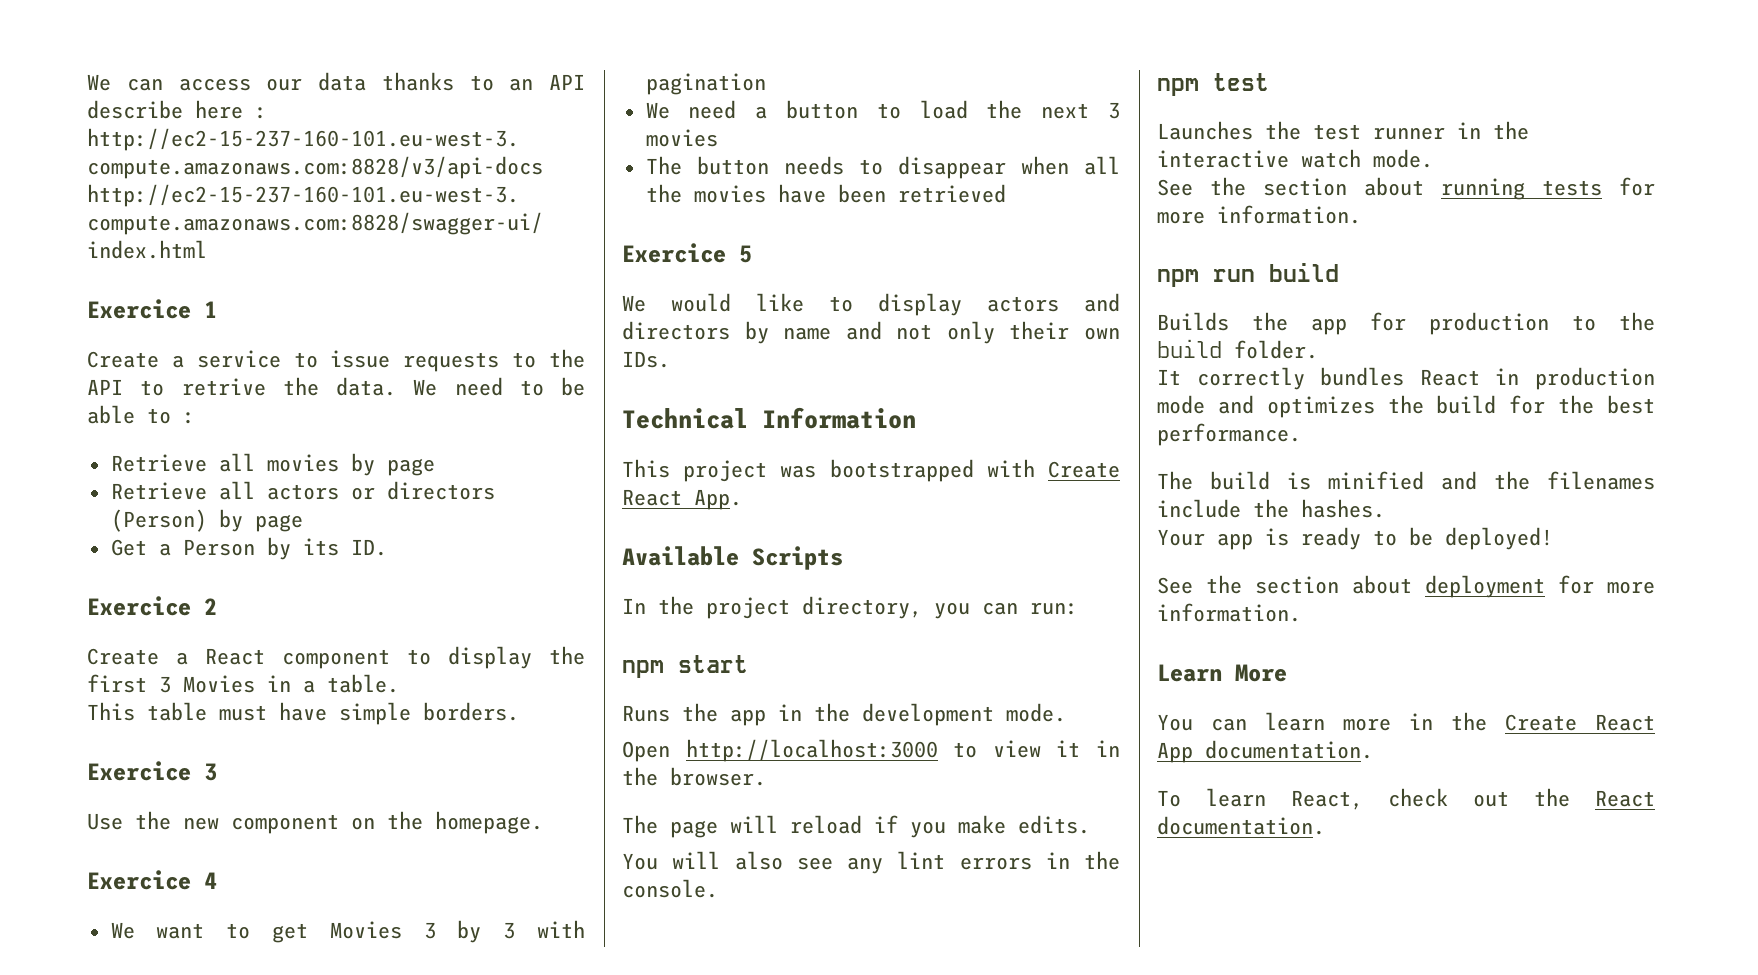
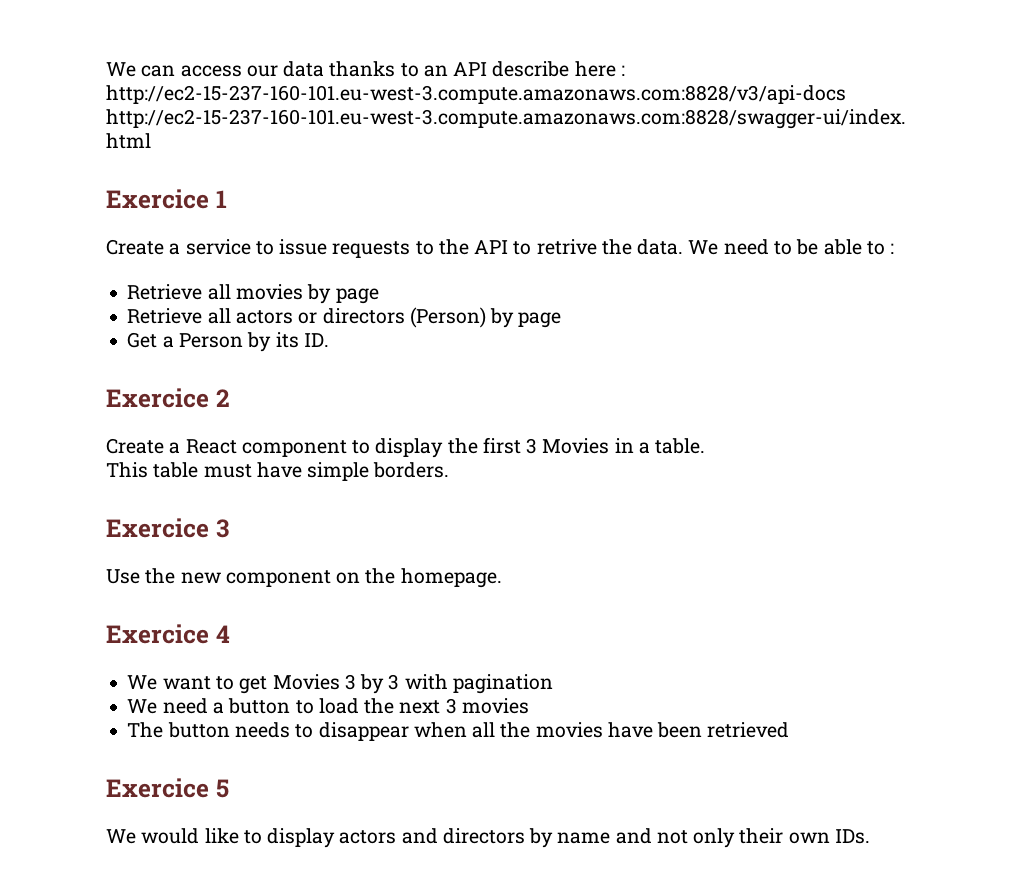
[622,407,916,429] [622,459,1120,482] [622,489,742,510] [622,546,843,570] [622,596,1078,619] [622,655,748,678] [622,703,1066,726] [622,739,1120,762] [622,767,766,786] [622,815,1090,838] [622,851,1120,874] [622,879,718,898] [1157,73,1269,96] [1157,121,1529,140] [1157,149,1433,168] [1157,177,1655,200] [1157,205,1361,224] [1157,263,1339,287] [1157,312,1655,335] [1157,339,1318,359] [1157,367,1655,390] [1157,395,1655,418] [1157,423,1301,446] [1157,471,1655,490] [1157,499,1385,518] [1157,527,1553,550] [1157,575,1655,598] [1157,603,1301,622] [1157,664,1287,682] [1157,712,1655,731] [1157,740,1373,763] [1157,788,1655,810] [1157,816,1325,835] // Technical Information // This project was bootstrapped with Create React App. // Available Scripts // In the project directory, you can run: // npm start // Runs the app in the development mode. // Open http://localhost:3000 to view it in the browser. // The page will reload if you make edits. // You will also see any lint errors in the console. // npm test // Launches the test runner in the interactive watch mode. // See the section about running tests for more information. // npm run build // Builds the app for production to the build folder. // It correctly bundles React in production mode and optimizes the build for the best performance. // The build is minified and the filenames include the hashes. // Your app is ready to be deployed! // See the section about deployment for more information. // Learn More // You can learn more in the Create React App documentation. // To learn React, check out the React documentation. -> (870, 836) none

